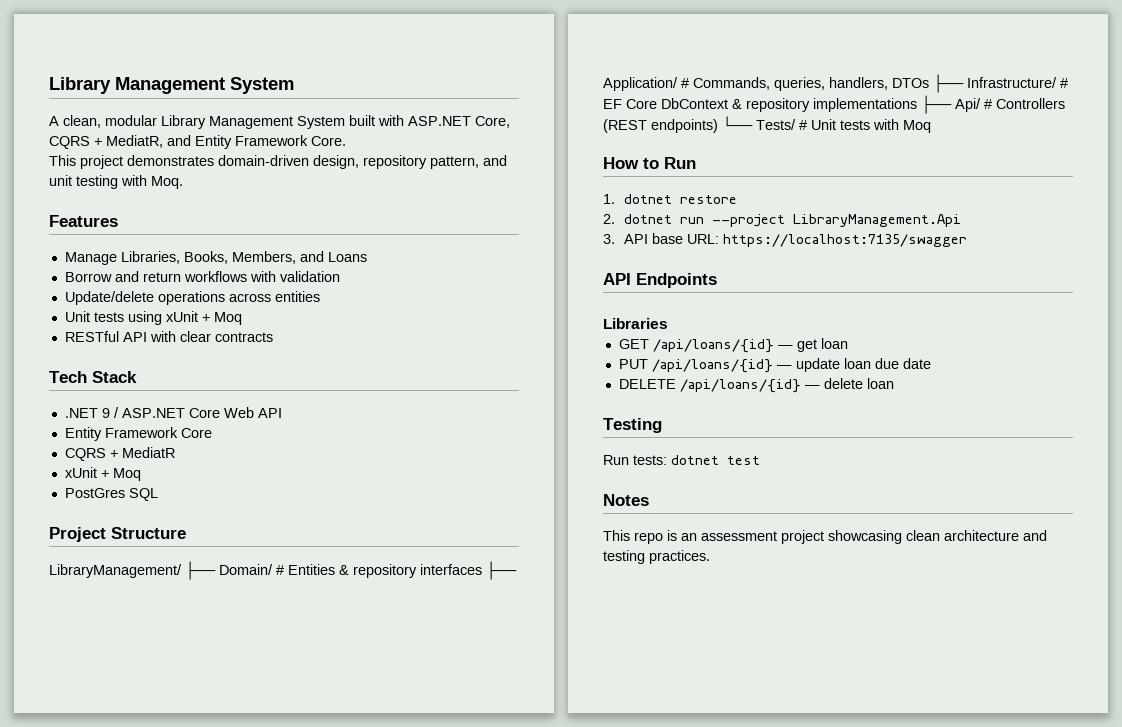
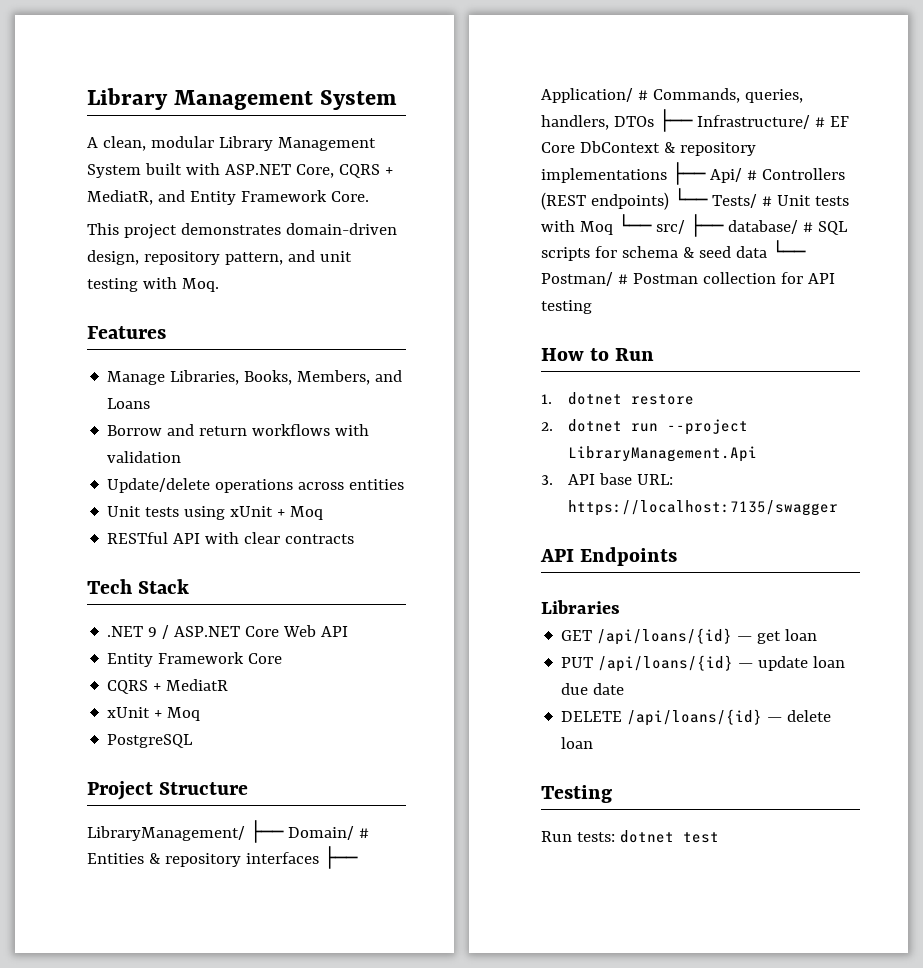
[64,488,158,501] PostGres SQL -> [107,734,194,748] PostgreSQL
(931, 126) none -> [617,214,848,237] [541,240,806,261] [541,272,835,286] [541,300,592,314] └── src/ ├── database/ # SQL scripts for schema & seed data └── Postman/ # Postman collection for API testing
[603,494,649,506] [603,530,1047,544] [603,550,710,564] // Notes // This repo is an assessment project showcasing clean architecture and testing practices. -> (719, 837) none

